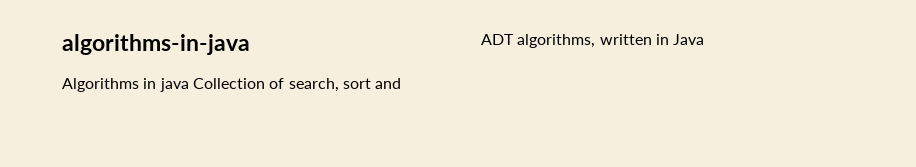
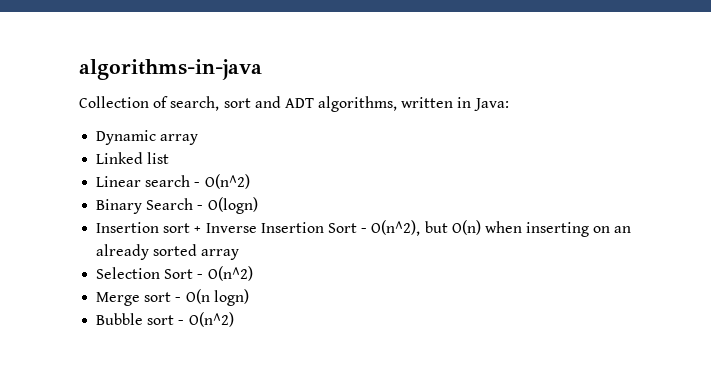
[62,78,189,92] Algorithms in java -> (262, 69) none
[673,34,705,45] Java -> [473,98,509,111] [96,130,199,145] [96,152,170,164] [96,174,250,189] [96,197,258,214] [96,220,632,237] [96,244,240,260] [96,266,253,281] [96,289,249,306] [96,312,234,327] Java: // Dynamic array // Linked list // Linear search - O(n^2) // Binary Search - O(logn) // Insertion sort + Inverse Insertion Sort - O(n^2), but O(n) when inserting on an already sorted array // Selection Sort - O(n^2) // Merge sort - O(n logn) // Bubble sort - O(n^2)

